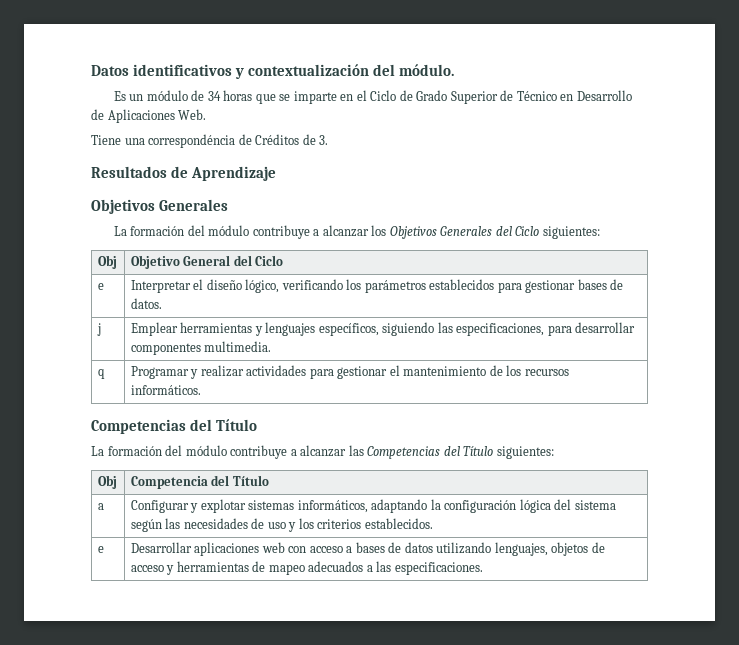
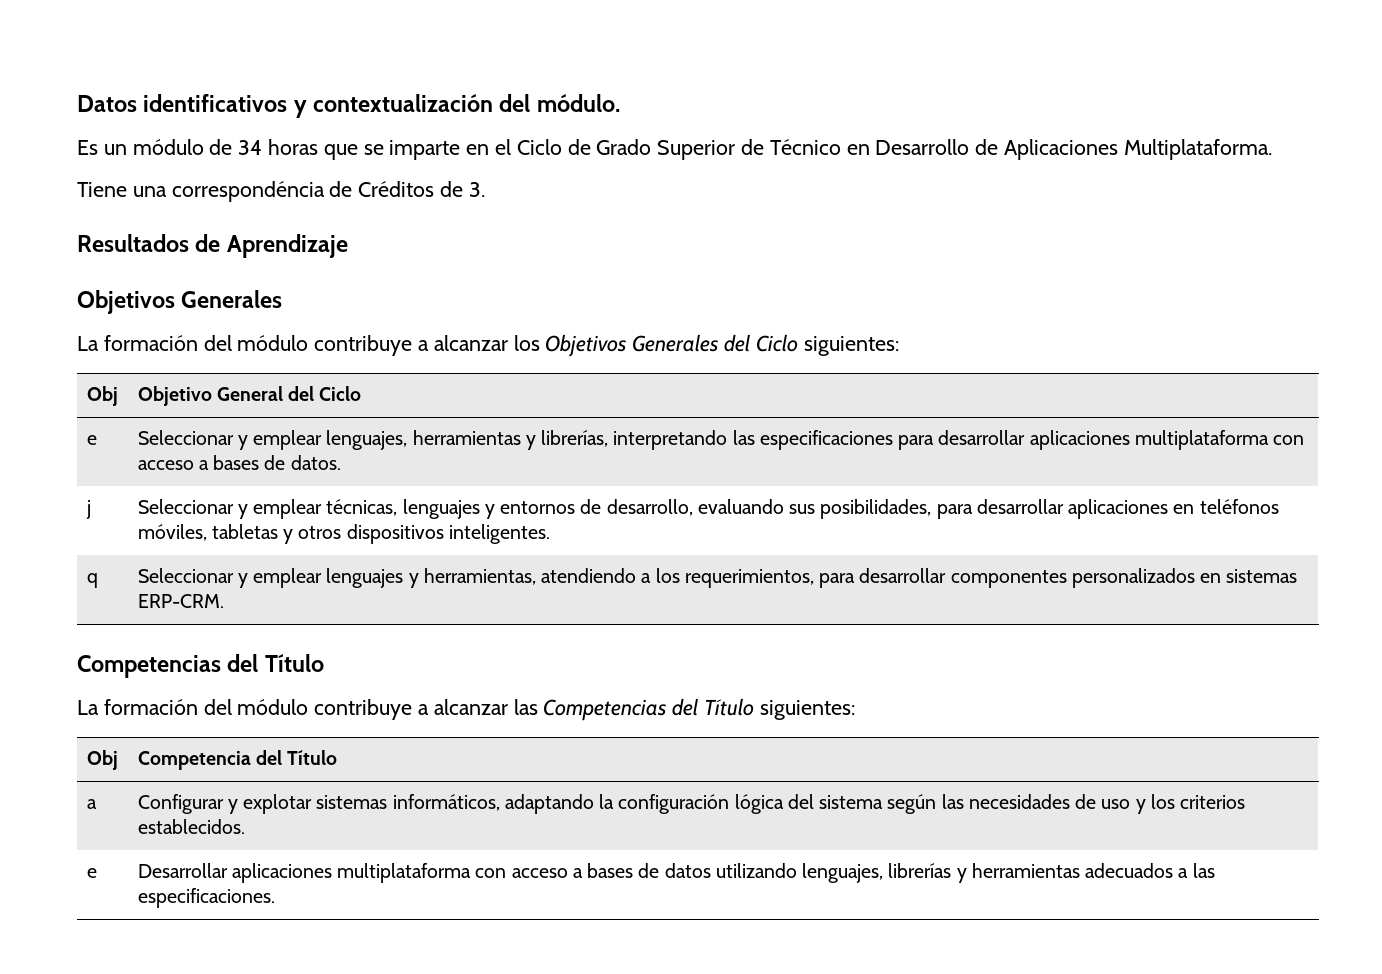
[178,109,207,120] Web. -> [1123,139,1272,160] Multiplataforma.
[130,279,624,293] [130,298,162,309] [96,323,101,336] [130,322,636,336] [130,341,272,355] [97,369,105,379] [130,365,569,379] [130,385,201,395] Interpretar el diseño lógico, verificando los parámetros establecidos para gestionar bases de datos. // j | Emplear herramientas y lenguajes específicos, siguiendo las especificaciones, para desarrollar componentes multimedia. // q | Programar y realizar actividades para gestionar el mantenimiento de los recursos informáticos. -> [137,430,1305,450] [137,455,341,470] [85,500,91,519] [137,499,1279,519] [137,524,550,544] [86,573,98,588] [137,568,1298,588] [137,594,224,608] Seleccionar y emplear lenguajes, herramientas y librerías, interpretando las especificaciones para desarrollar aplicaciones multiplataforma con acceso a bases de datos. // j | Seleccionar y emplear técnicas, lenguajes y entornos de desarrollo, evaluando sus posibilidades, para desarrollar aplicaciones en teléfonos móviles, tabletas y otros dispositivos inteligentes. // q | Seleccionar y emplear lenguajes y herramientas, atendiendo a los requerimientos, para desarrollar componentes personalizados en sistemas ERP-CRM.
[261,542,285,553] web -> [337,863,472,883] multiplataforma
[551,542,605,556] [130,561,305,575] objetos de acceso y herramientas de mapeo -> [888,863,1080,883] librerías y herramientas

